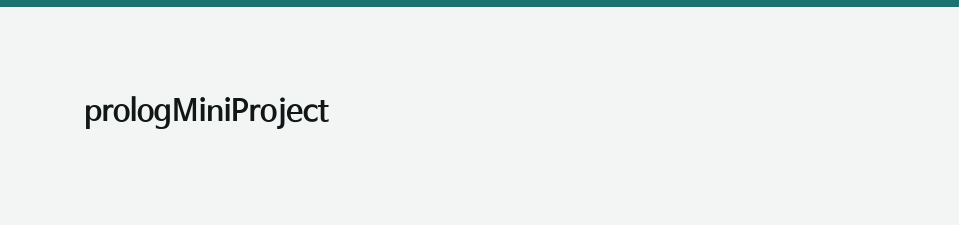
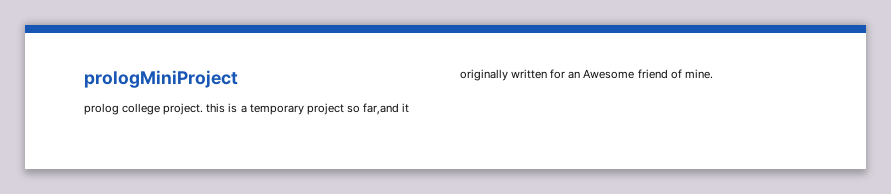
(329, 113) none -> [84,103,410,115] [460,69,713,81] // prolog college project. this is a temporary project so far,and it originally written for an Awesome friend of mine.

